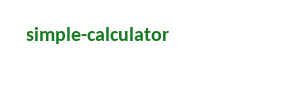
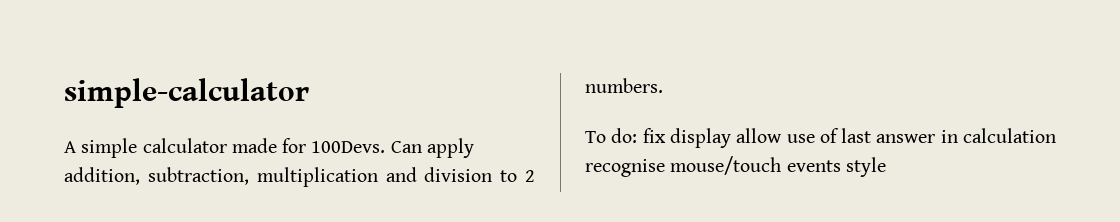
(169, 35) none -> [64,138,474,158] [64,167,535,187] [585,78,663,93] [585,128,1056,148] [585,156,886,177] // A simple calculator made for 100Devs. Can apply addition, subtraction, multiplication and division to 2 numbers. // To do: fix display allow use of last answer in calculation recognise mouse/touch events style

